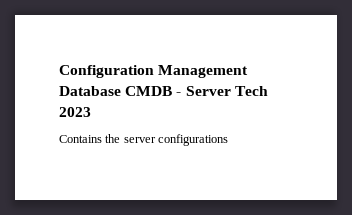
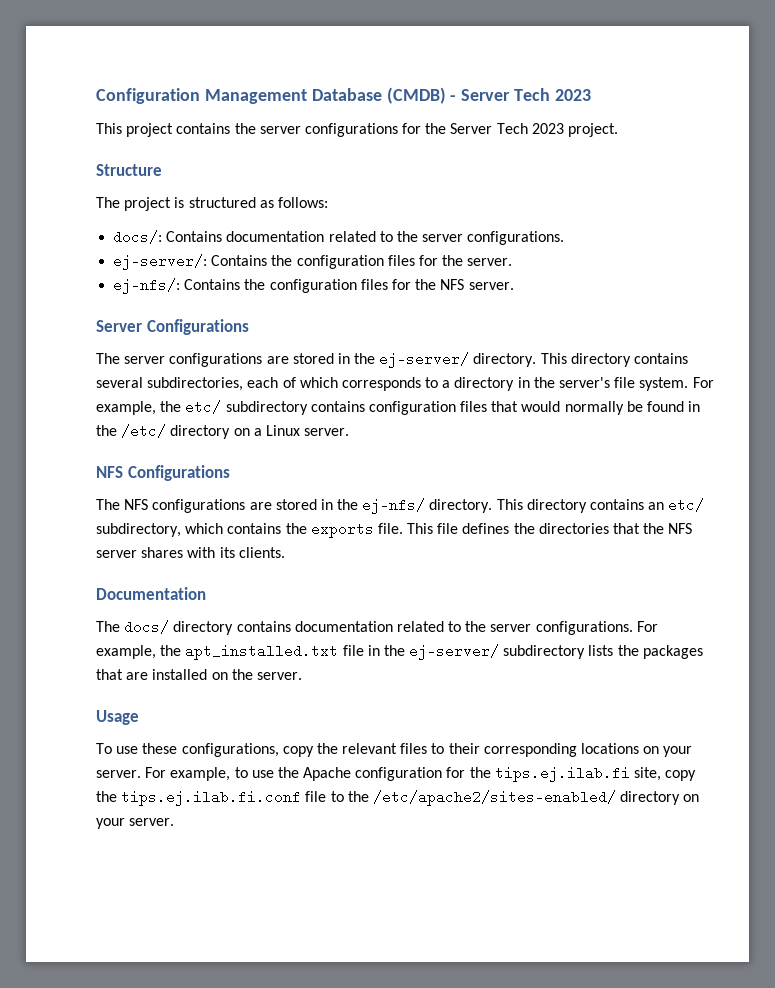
[125,86,173,96] CMDB -> [386,87,446,104] (CMDB)
[59,134,229,146] Contains the server configurations -> [96,123,619,137] [96,164,162,176] [96,197,328,211] [113,230,565,245] [113,254,513,270] [113,278,514,294] [96,319,249,335] [96,352,689,368] [96,377,714,391] [96,400,701,415] [96,424,350,439] [96,465,230,481] [96,498,705,514] [96,522,693,538] [96,547,285,558] [96,587,206,600] [96,620,658,635] [96,644,703,660] [96,669,302,680] [96,710,139,725] [96,743,693,757] [96,766,697,782] [96,790,700,806] [96,818,175,829] This project contains the server configurations for the Server Tech 2023 project. // Structure // The project is structured as follows: // docs/: Contains documentation related to the server configurations. // ej-server/: Contains the configuration files for the server. // ej-nfs/: Contains the configuration files for the NFS server. // Server Configurations // The server configurations are stored in the ej-server/ directory. This directory contains several subdirectories, each of which corresponds to a directory in the server's file system. For example, the etc/ subdirectory contains configuration files that would normally be found in the /etc/ directory on a Linux server. // NFS Configurations // The NFS configurations are stored in the ej-nfs/ directory. This directory contains an etc/ subdirectory, which contains the exports file. This file defines the directories that the NFS server shares with its clients. // Documentation // The docs/ directory contains documentation related to the server configurations. For example, the apt_installed.txt file in the ej-server/ subdirectory lists the packages that are installed on the server. // Usage // To use these configurations, copy the relevant files to their corresponding locations on your server. For example, to use the Apache configuration for the tips.ej.ilab.fi site, copy the tips.ej.ilab.fi.conf file to the /etc/apache2/sites-enabled/ directory on your server.

